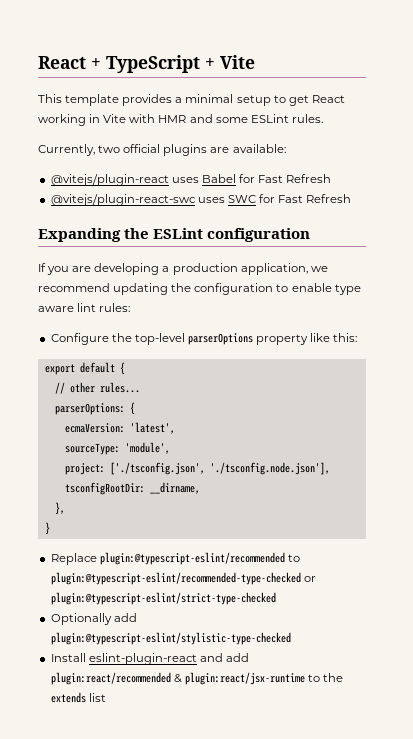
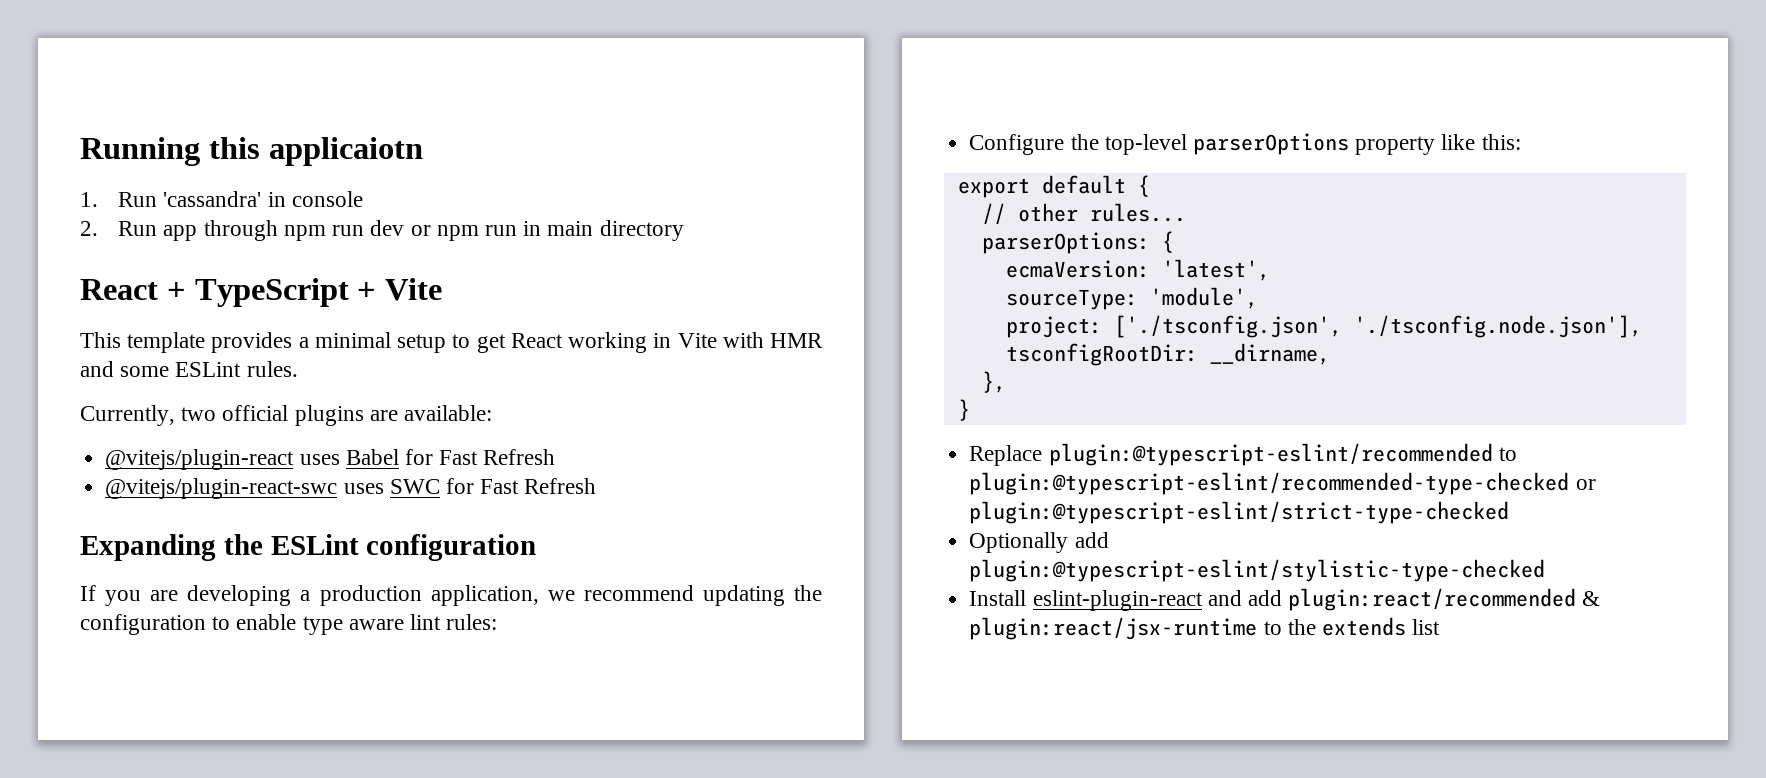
(38, 62) none -> [80,137,423,166] [80,191,363,207] [80,220,684,241] Running this applicaiotn // 1. Run 'cassandra' in console // 2. Run app through npm run dev or npm run in main directory //

